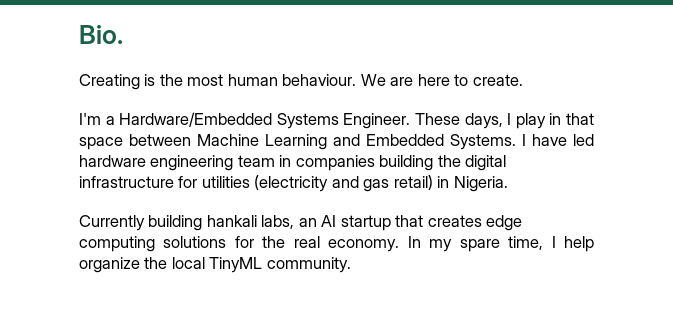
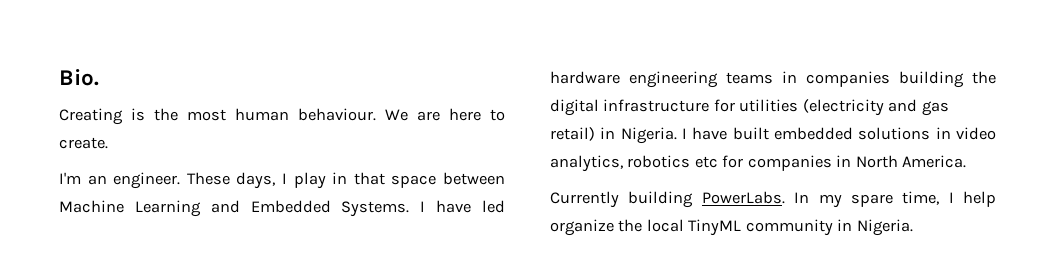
[105,112,411,129] a Hardware/Embedded Systems Engineer. -> [87,172,181,189] an engineer.
[237,155,275,167] team -> [726,72,773,84] teams
[79,215,523,231] [79,236,400,252] // Currently building hankali labs, an AI startup that creates edge computing solutions for the real economy. -> [682,127,996,140] [550,155,967,172] [550,191,785,208] I have built embedded solutions in video analytics, robotics etc for companies in North America. // Currently building PowerLabs.
[266,257,351,273] community. -> [745,219,913,236] community in Nigeria.

